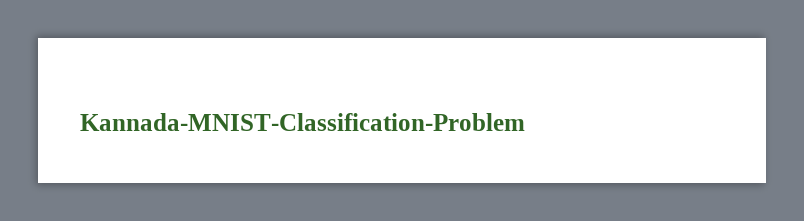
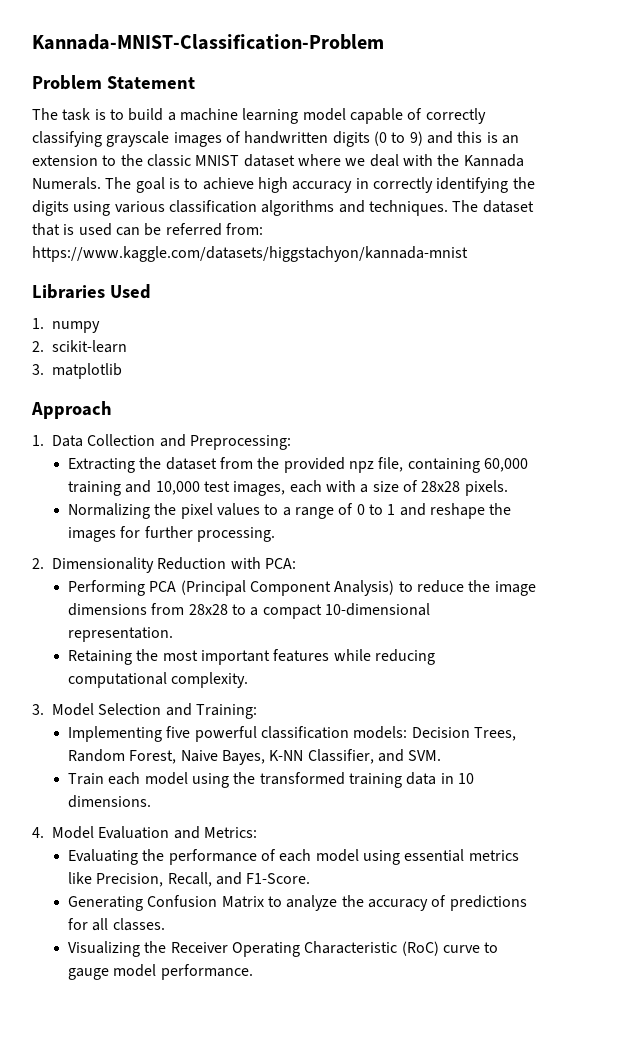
(525, 122) none -> [32,75,195,90] [32,108,486,124] [32,131,519,147] [32,154,524,167] [32,177,535,193] [32,200,534,216] [32,223,263,236] [32,246,468,262] [32,284,151,299] [32,318,100,333] [32,340,127,353] [32,363,122,379] [31,401,112,419] [32,434,291,450] [67,457,528,473] [67,480,508,496] [67,503,512,519] [67,526,275,542] [32,557,296,573] [67,580,536,596] [67,603,430,619] [67,627,173,642] [67,649,435,665] [67,672,249,688] [32,703,257,719] [67,726,516,742] [67,749,442,765] [67,772,474,788] [67,795,151,808] [32,826,257,839] [67,849,519,865] [67,872,311,887] [67,895,527,911] [67,918,165,931] [67,941,499,957] [67,964,253,980] // Problem Statement // The task is to build a machine learning model capable of correctly classifying grayscale images of handwritten digits (0 to 9) and this is an extension to the classic MNIST dataset where we deal with the Kannada Numerals. The goal is to achieve high accuracy in correctly identifying the digits using various classification algorithms and techniques. The dataset that is used can be referred from: https://www.kaggle.com/datasets/higgstachyon/kannada-mnist // Libraries Used // 1. numpy // 2. scikit-learn // 3. matplotlib // Approach // 1. Data Collection and Preprocessing: // Extracting the dataset from the provided npz file, containing 60,000 training and 10,000 test images, each with a size of 28x28 pixels. // Normalizing the pixel values to a range of 0 to 1 and reshape the images for further processing. // 2. Dimensionality Reduction with PCA: // Performing PCA (Principal Component Analysis) to reduce the image dimensions from 28x28 to a compact 10-dimensional representation. // Retaining the most important features while reducing computational complexity. // 3. Model Selection and Training: // Implementing five powerful classification models: Decision Trees, Random Forest, Naive Bayes, K-NN Classifier, and SVM. // Train each model using the transformed training data in 10 dimensions. // 4. Model Evaluation and Metrics: // Evaluating the performance of each model using essential metrics like Precision, Recall, and F1-Score. // Generating Confusion Matrix to analyze the accuracy of predictions for all classes. // Visualizing the Receiver Operating Characteristic (RoC) curve to gauge model performance.

